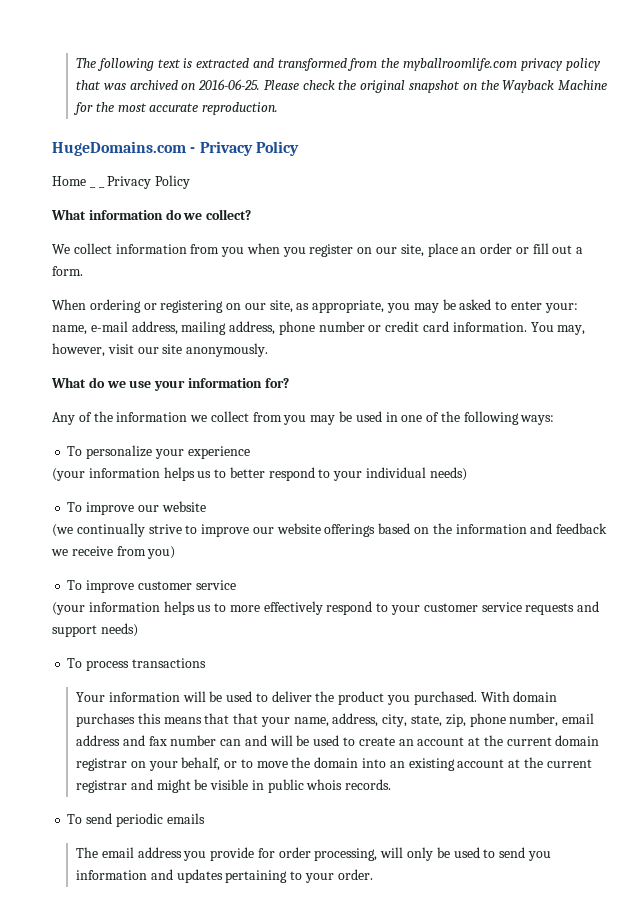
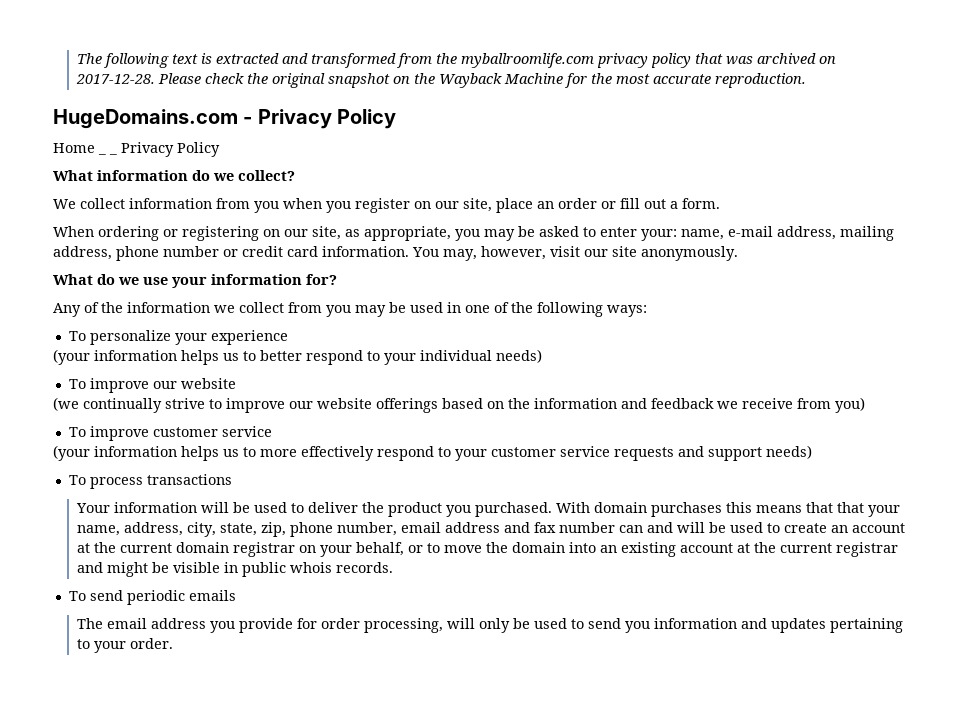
[198,79,261,90] 2016-06-25. -> [76,74,156,84] 2017-12-28.

